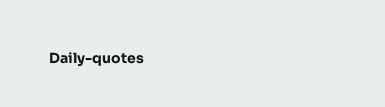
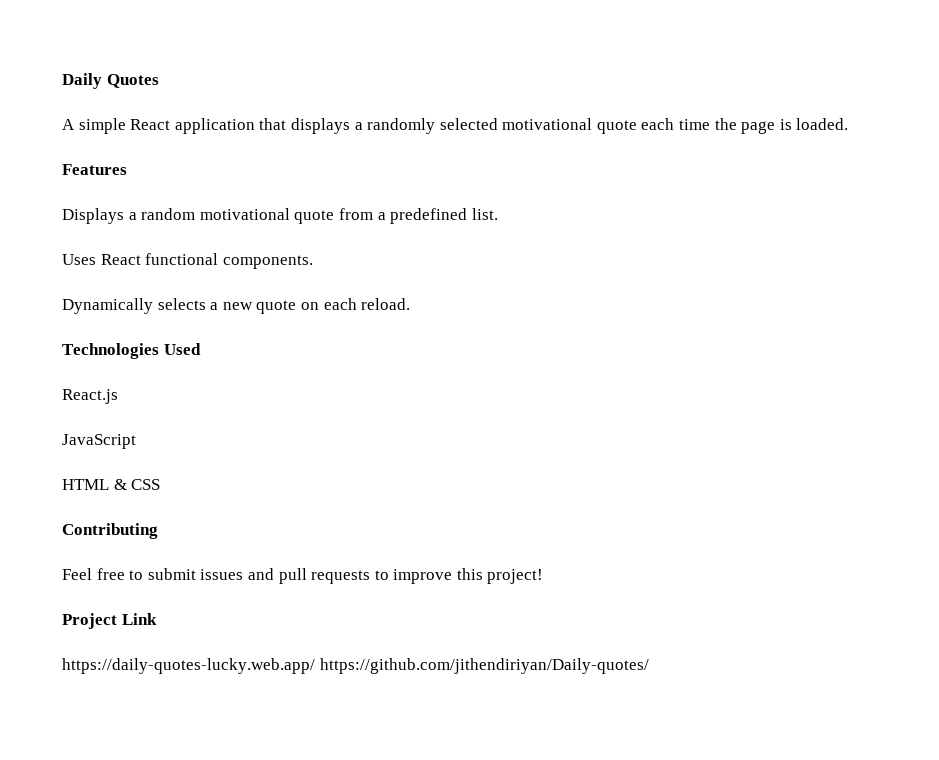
[49,52,144,67] Daily-quotes -> [62,73,159,89] [62,118,849,134] [62,164,127,175] [62,208,498,224] [62,253,313,269] [62,298,411,314] [62,343,201,359] [62,389,118,404] [62,434,136,449] [62,479,161,490] [62,523,158,539] [62,568,544,584] [62,613,157,629] [62,658,649,674] Daily Quotes // A simple React application that displays a randomly selected motivational quote each time the page is loaded. // Features // Displays a random motivational quote from a predefined list. // Uses React functional components. // Dynamically selects a new quote on each reload. // Technologies Used // React.js // JavaScript // HTML & CSS // Contributing // Feel free to submit issues and pull requests to improve this project! // Project Link // https://daily-quotes-lucky.web.app/ https://github.com/jithendiriyan/Daily-quotes/

